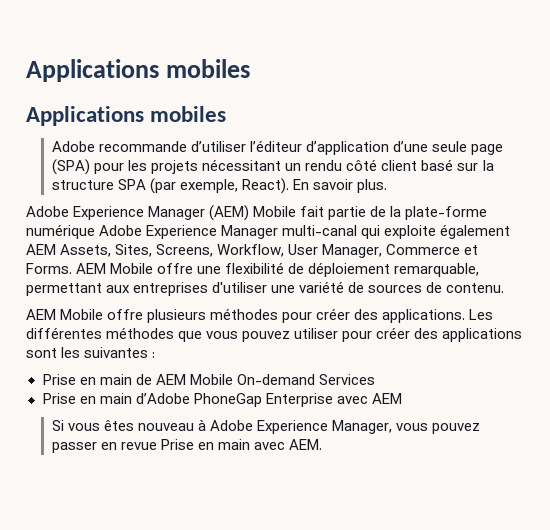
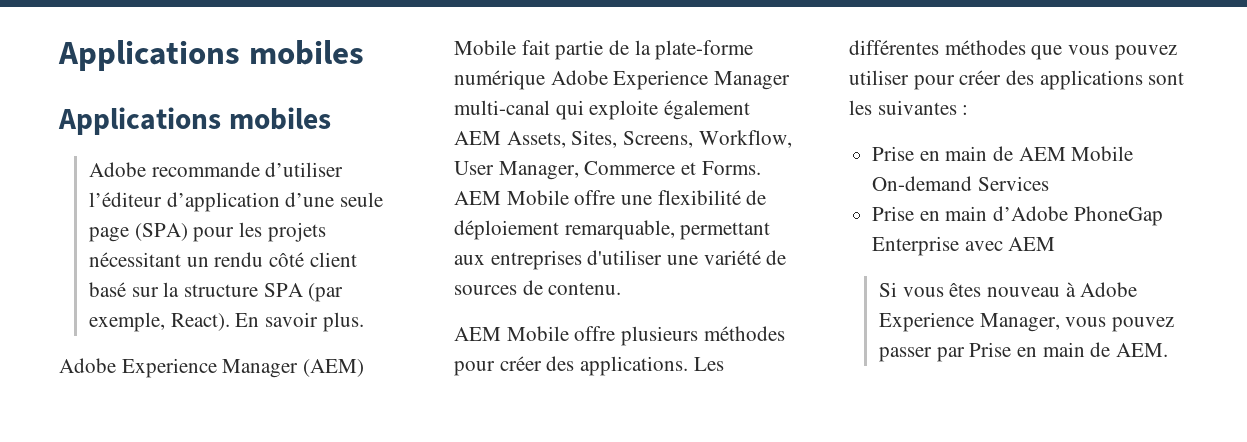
[101,439,286,450] en revue Prise en main avec -> [936,342,1111,362] par Prise en main de

